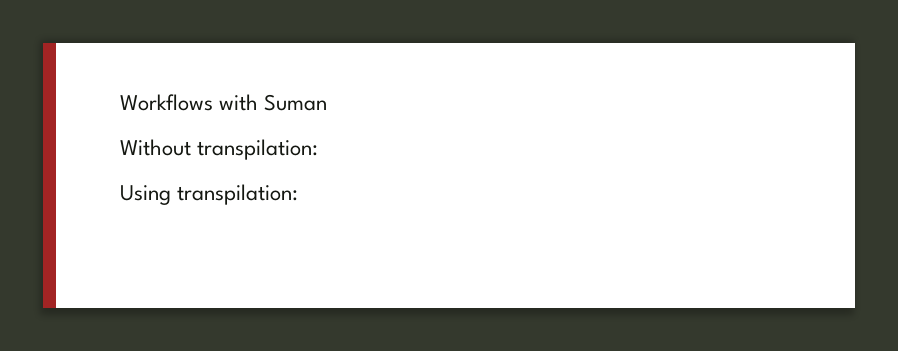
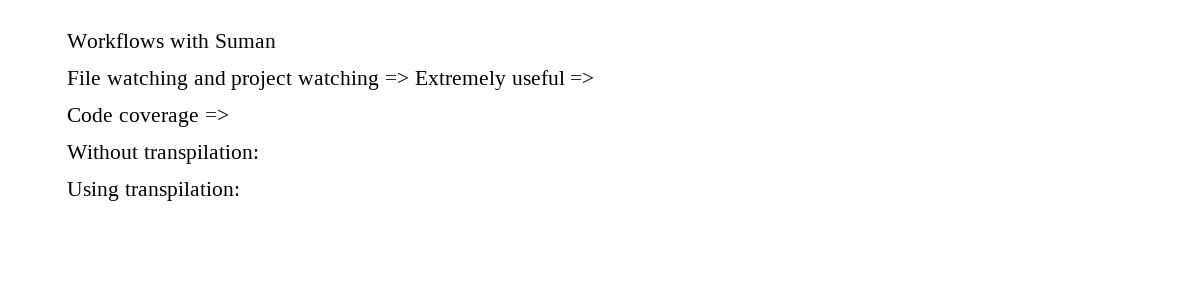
(328, 102) none -> [67,70,595,90] [67,108,229,127] // File watching and project watching => Extremely useful => // Code coverage =>

